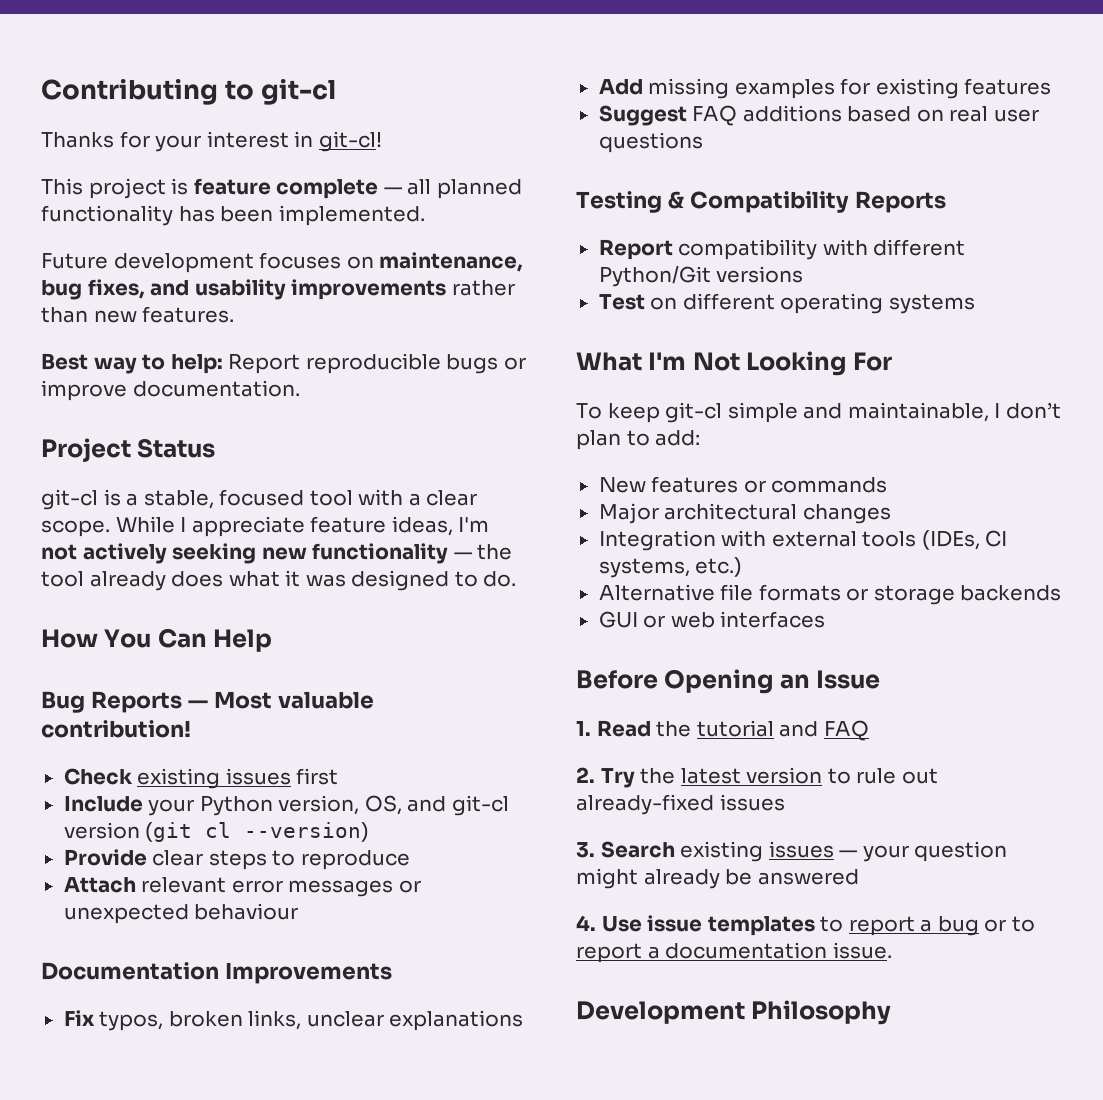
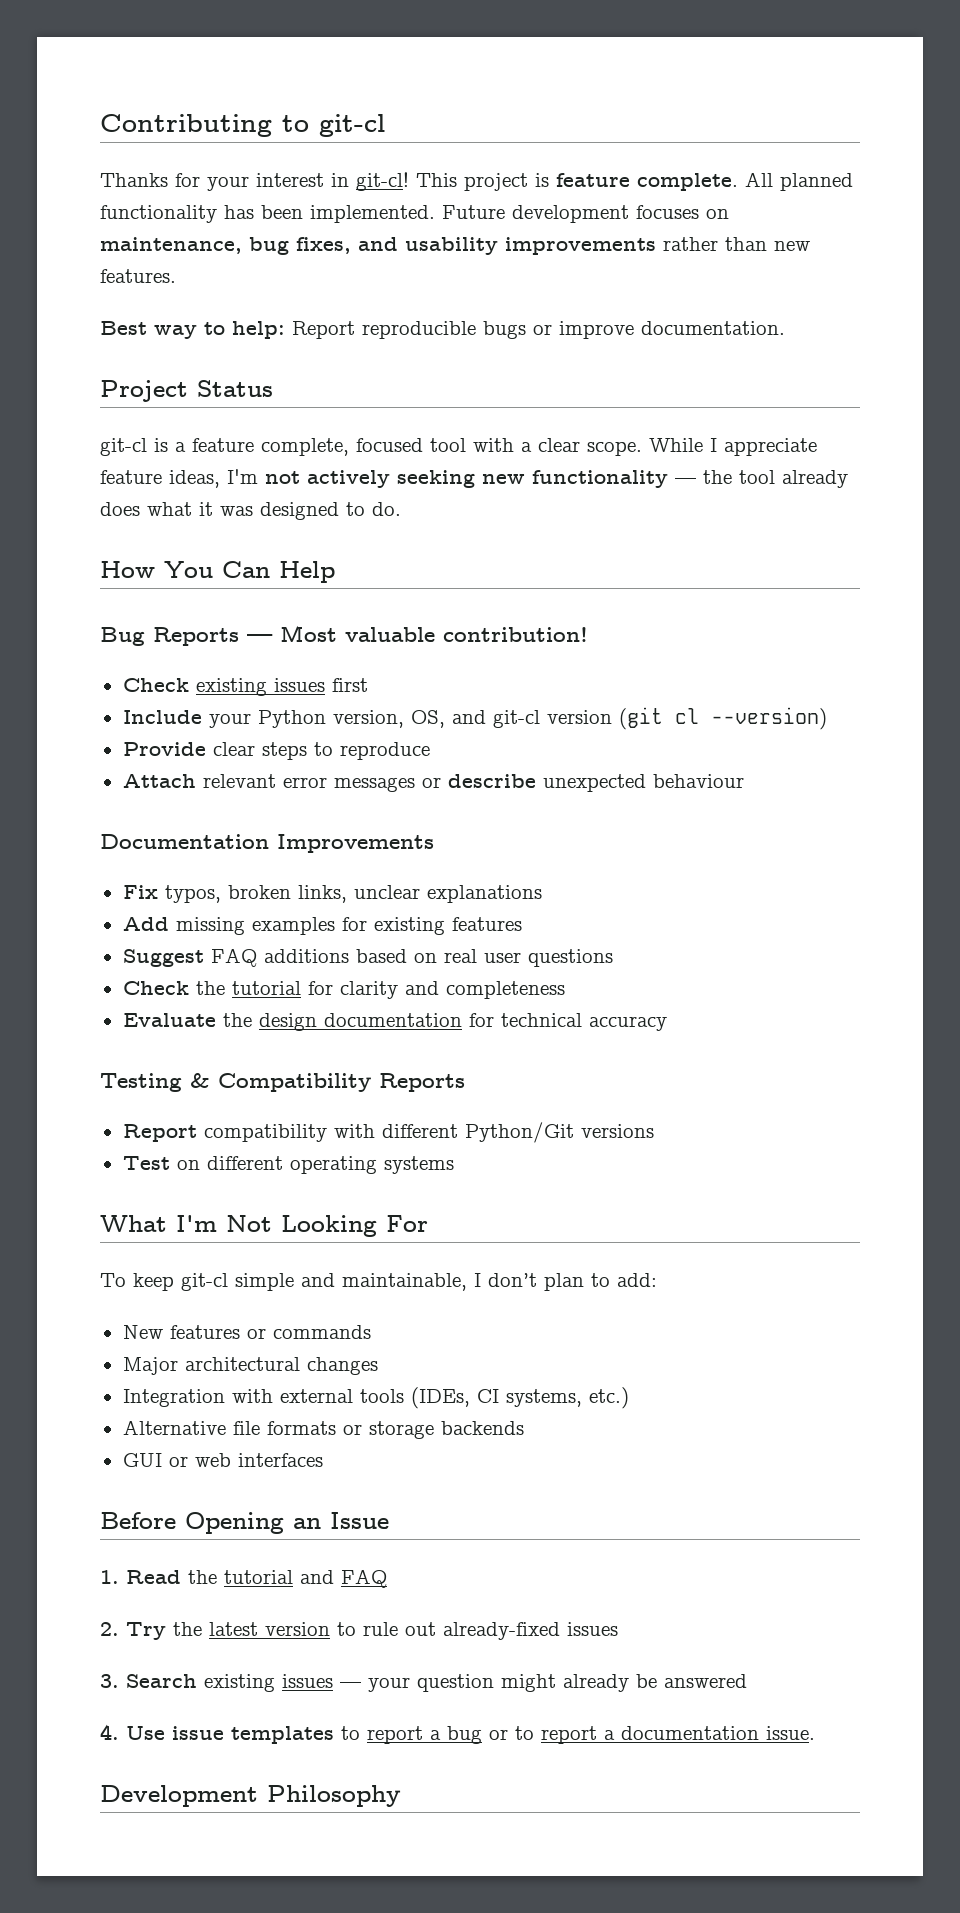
(382, 141) // -> (409, 181) none
[276,179,432,199] complete — all -> [637,172,773,191] complete. All
(425, 215) // -> (435, 214) none
[143,490,214,509] stable, -> [192,438,349,456] feature complete,
(421, 886) none -> [447,774,536,788] describe
(703, 142) none -> [122,981,565,999] [122,1013,667,1031] // Check the tutorial for clarity and completeness // Evaluate the design documentation for technical accuracy

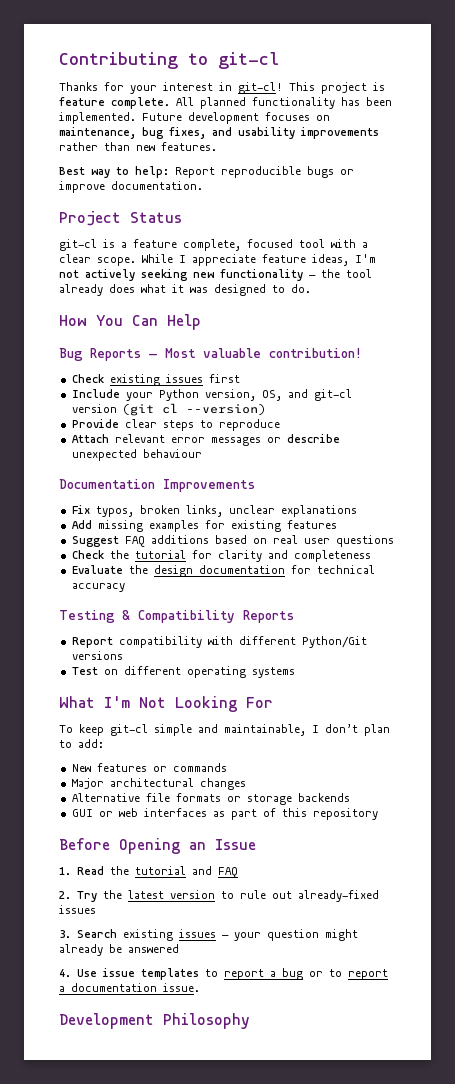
[122,1387,629,1409] // Integration with external tools (IDEs, CI systems, etc.) -> (246, 784) none
(323, 1460) none -> [212,808,378,820] as part of this repository

